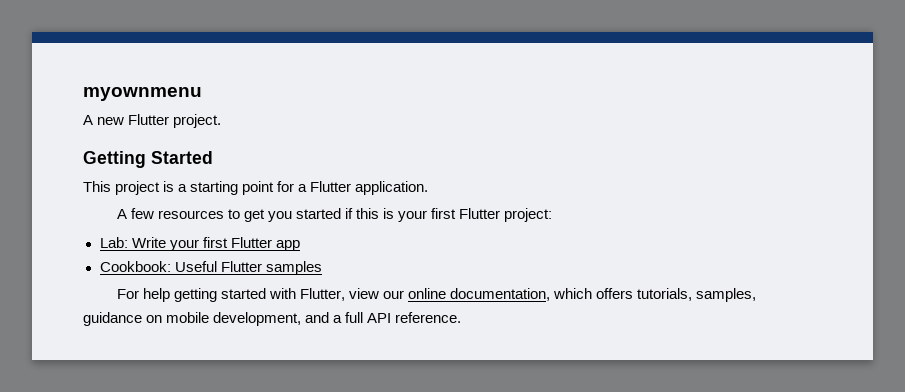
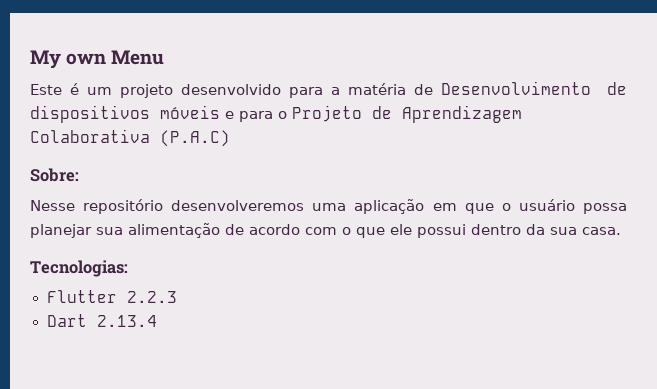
[83,87,202,101] [83,114,222,128] [83,151,213,168] [83,181,429,195] [116,208,553,222] [99,237,300,251] [99,261,322,275] [116,288,757,302] [83,312,462,326] myownmenu // A new Flutter project. // Getting Started // This project is a starting point for a Flutter application. // A few resources to get you started if this is your first Flutter project: // Lab: Write your first Flutter app // Cookbook: Useful Flutter samples // For help getting started with Flutter, view our online documentation, which offers tutorials, samples, guidance on mobile development, and a full API reference. -> [30,50,165,69] [30,81,627,98] [30,105,522,123] [30,129,230,147] [30,168,79,182] [30,199,627,214] [30,223,621,238] [30,260,128,277] [46,290,177,303] [46,314,157,327] My own Menu // Este é um projeto desenvolvido para a matéria de Desenvolvimento de dispositivos móveis e para o Projeto de Aprendizagem Colaborativa (P.A.C) // Sobre: // Nesse repositório desenvolveremos uma aplicação em que o usuário possa planejar sua alimentação de acordo com o que ele possui dentro da sua casa. // Tecnologias: // Flutter 2.2.3 // Dart 2.13.4

